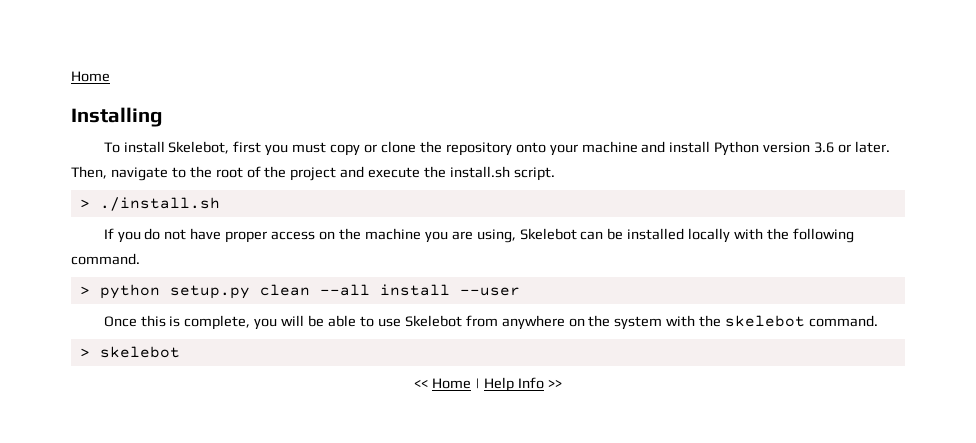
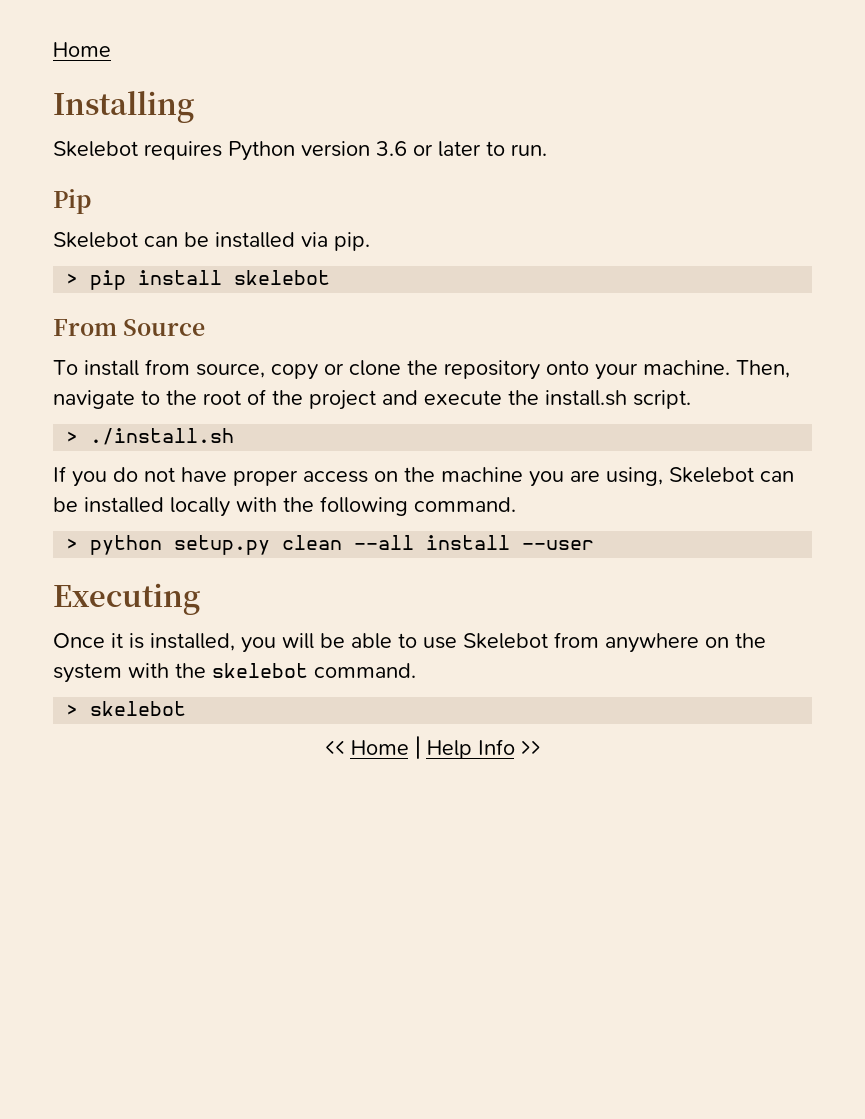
[103,141,327,156] To install Skelebot, first you must -> [53,141,547,161] [53,189,91,214] [53,232,370,251] [66,270,331,290] [53,319,206,336] [53,359,265,378] Skelebot requires Python version 3.6 or later to run. // Pip // Skelebot can be installed via pip. // > pip install skelebot // From Source // To install from source,
[581,141,890,156] machine and install Python version 3.6 or later. -> [643,360,730,375] machine.
(520, 291) none -> [53,583,200,615] // Executing
[140,315,251,330] this is complete, -> [111,633,235,651] it is installed,

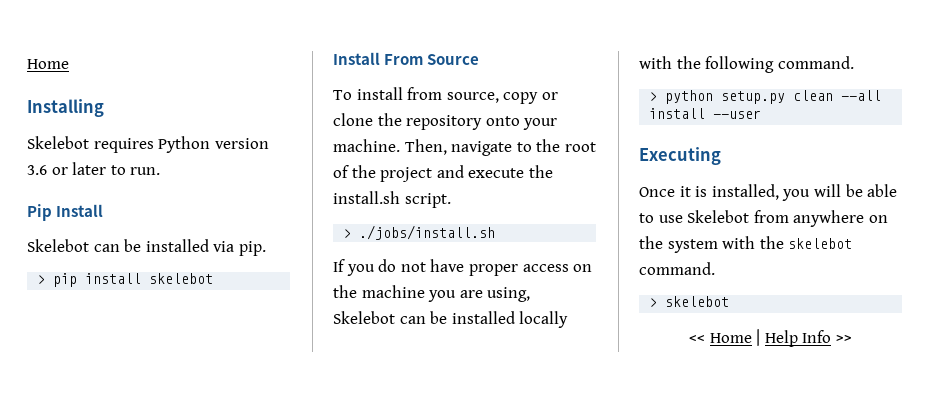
(91, 201) none -> [56,204,104,217] Install
(331, 277) none -> [333,52,380,65] Install
[90,428,235,445] ./install.sh -> [359,225,496,240] ./jobs/install.sh

